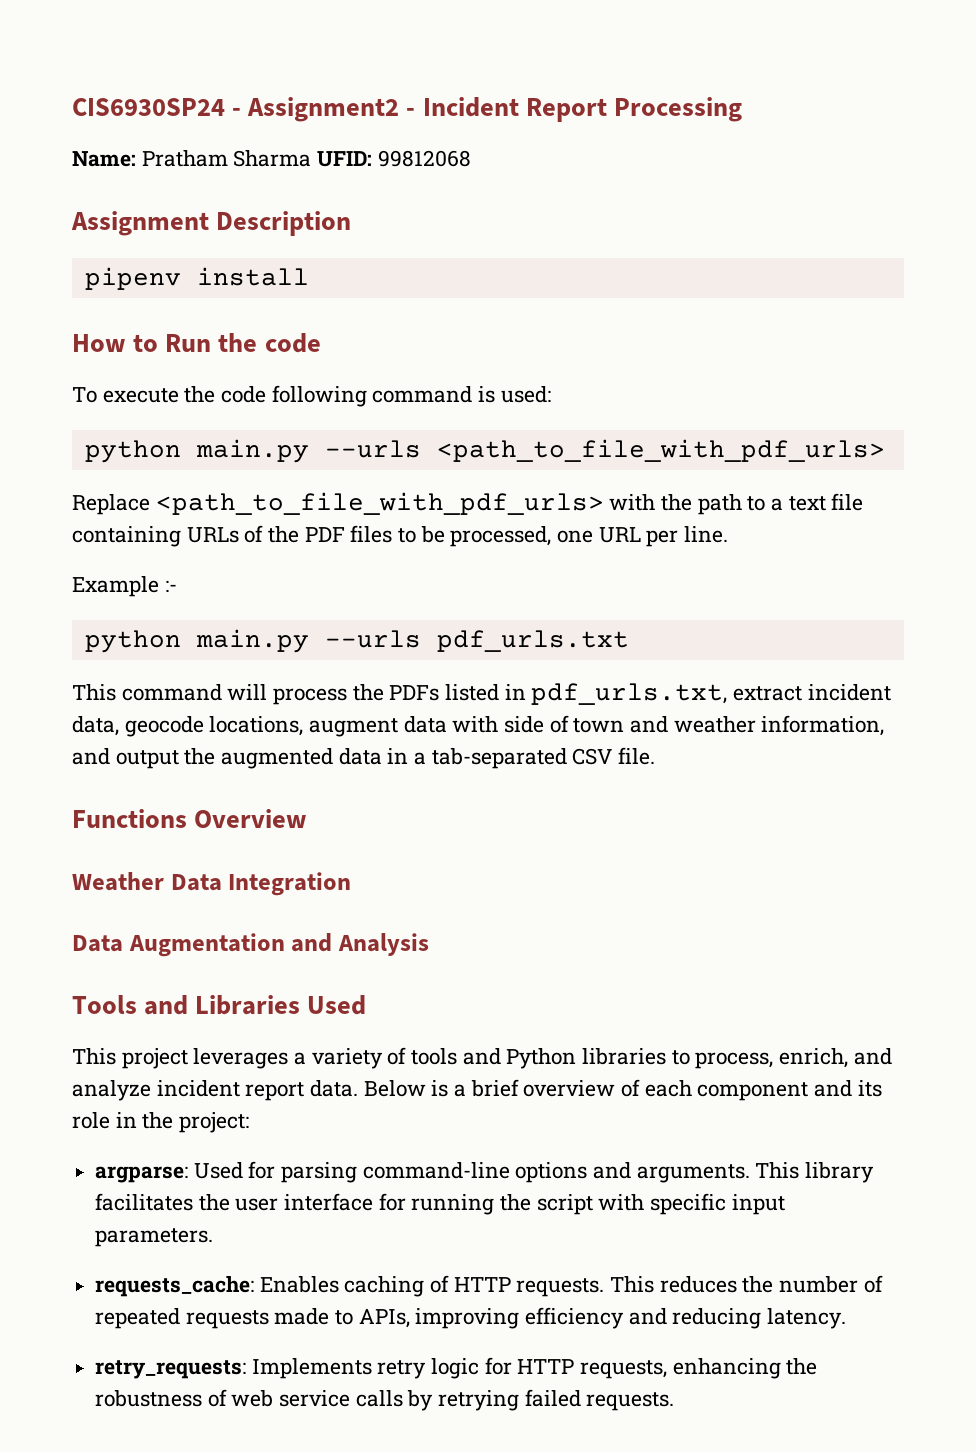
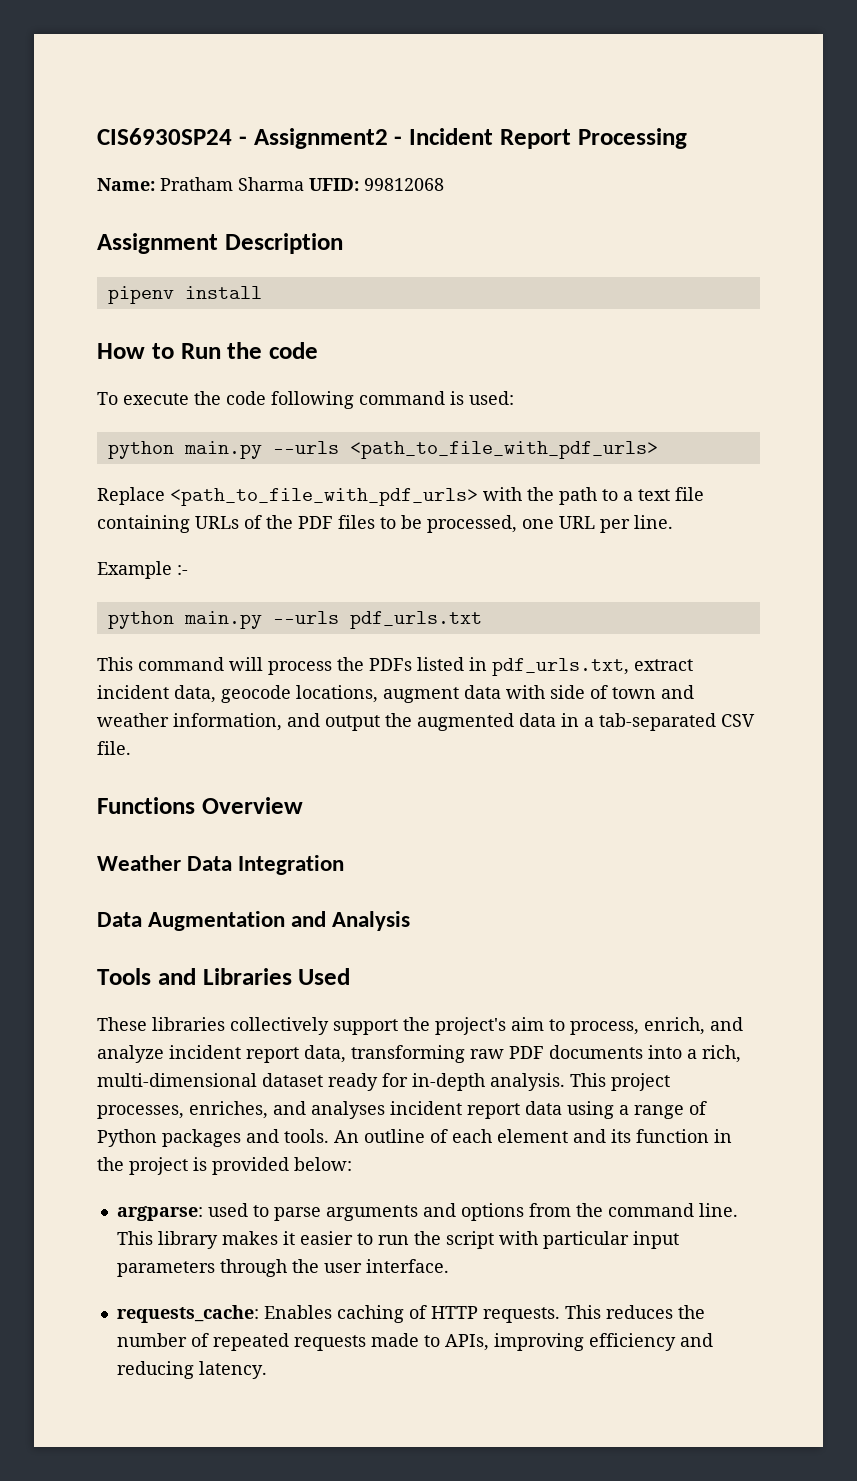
[72,1047,667,1069] This project leverages a variety of tools and Python libraries -> [97,1017,544,1035] These libraries collectively support the project's aim
[310,1079,616,1097] data. Below is a brief overview -> [304,1045,741,1063] [97,1073,670,1091] [97,1101,707,1119] [97,1129,425,1147] data, transforming raw PDF documents into a rich, multi-dimensional dataset ready for in-depth analysis. This project processes, enriches, and analyses incident report data using a range of Python packages and tools. An outline
[697,1082,809,1101] component -> [497,1129,568,1143] element
[72,1112,110,1129] role -> [636,1129,709,1143] function
[179,1112,250,1133] [95,1161,875,1183] [95,1193,785,1215] [95,1228,214,1247] project: // argparse: Used for parsing command-line options and arguments. This library facilitates the user interface for running the script with specific input parameters. -> [129,1157,352,1175] [116,1203,738,1221] [116,1231,679,1249] [116,1259,449,1277] project is provided below: // argparse: used to parse arguments and options from the command line. This library makes it easier to run the script with particular input parameters through the user interface.
[95,1357,818,1379] [95,1389,675,1411] // retry_requests: Implements retry logic for HTTP requests, enhancing the robustness of web service calls by retrying failed requests. -> (267, 1370) none

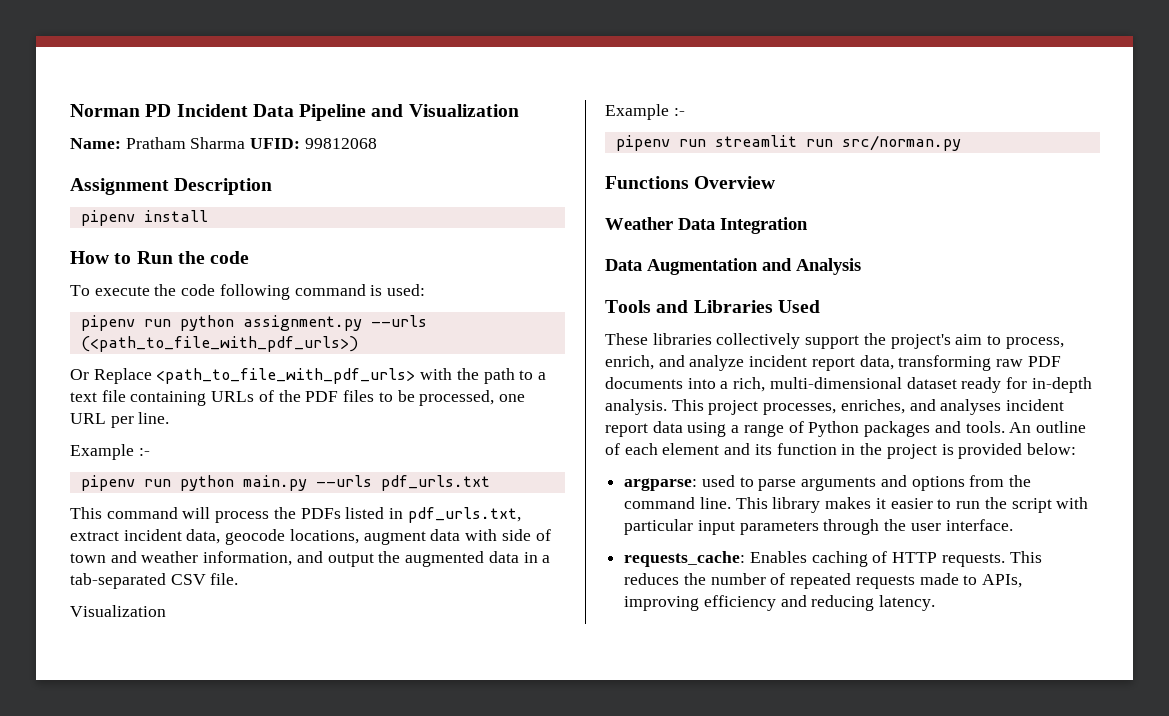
[97,128,687,149] CIS6930SP24 - Assignment2 - Incident Report Processing -> [70,104,519,121] Norman PD Incident Data Pipeline and Visualization
[107,441,658,459] python main.py --urls <path_to_file_with_pdf_urls> // -> [80,315,427,331] [80,336,358,352] [70,369,89,380] pipenv run python assignment.py --urls (<path_to_file_with_pdf_urls>) // Or
(188, 570) none -> [80,475,171,491] pipenv run
(131, 748) none -> [70,605,166,617] [605,104,685,120] [615,135,961,151] // Visualization // Example :- // pipenv run streamlit run src/norman.py

